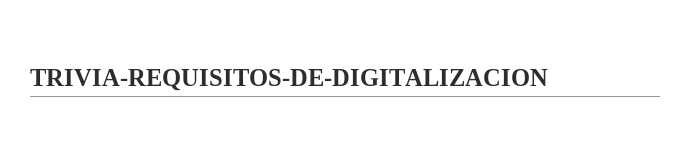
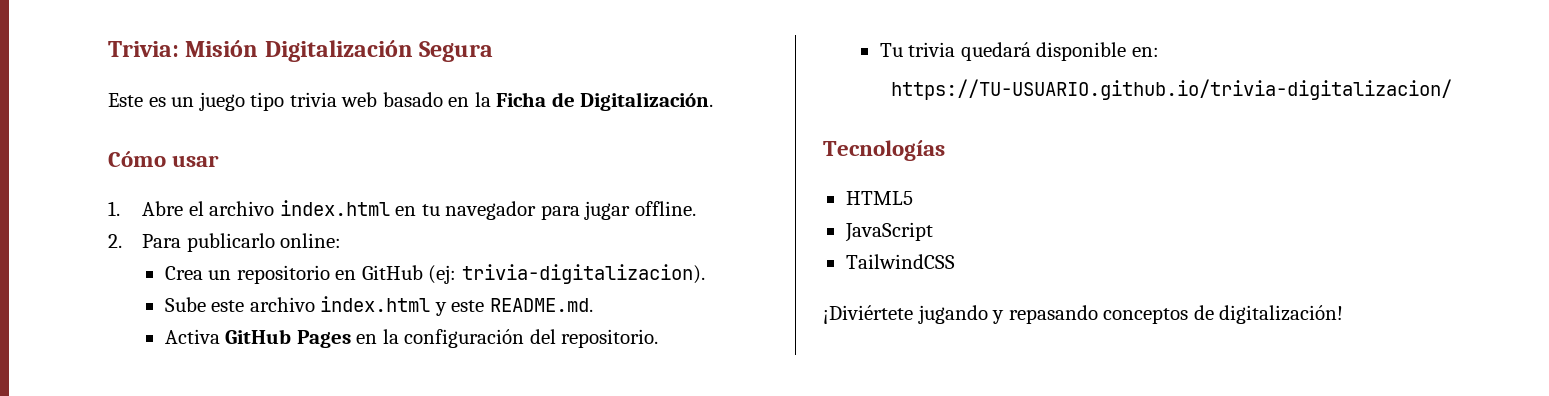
[30,69,548,91] TRIVIA-REQUISITOS-DE-DIGITALIZACION -> [108,40,494,62] [108,92,714,111] [108,151,220,167] [108,200,696,220] [108,233,342,252] [164,264,705,284] [164,296,593,316] [164,329,659,348] [879,42,1159,61] [891,79,1453,100] [823,140,945,161] [845,191,913,205] [844,222,933,242] [845,254,955,269] [823,305,1344,324] Trivia: Misión Digitalización Segura // Este es un juego tipo trivia web basado en la Ficha de Digitalización. // Cómo usar // 1. Abre el archivo index.html en tu navegador para jugar offline. // 2. Para publicarlo online: // Crea un repositorio en GitHub (ej: trivia-digitalizacion). // Sube este archivo index.html y este README.md. // Activa GitHub Pages en la configuración del repositorio. // Tu trivia quedará disponible en: // https://TU-USUARIO.github.io/trivia-digitalizacion/ // Tecnologías // HTML5 // JavaScript // TailwindCSS // ¡Diviértete jugando y repasando conceptos de digitalización!

